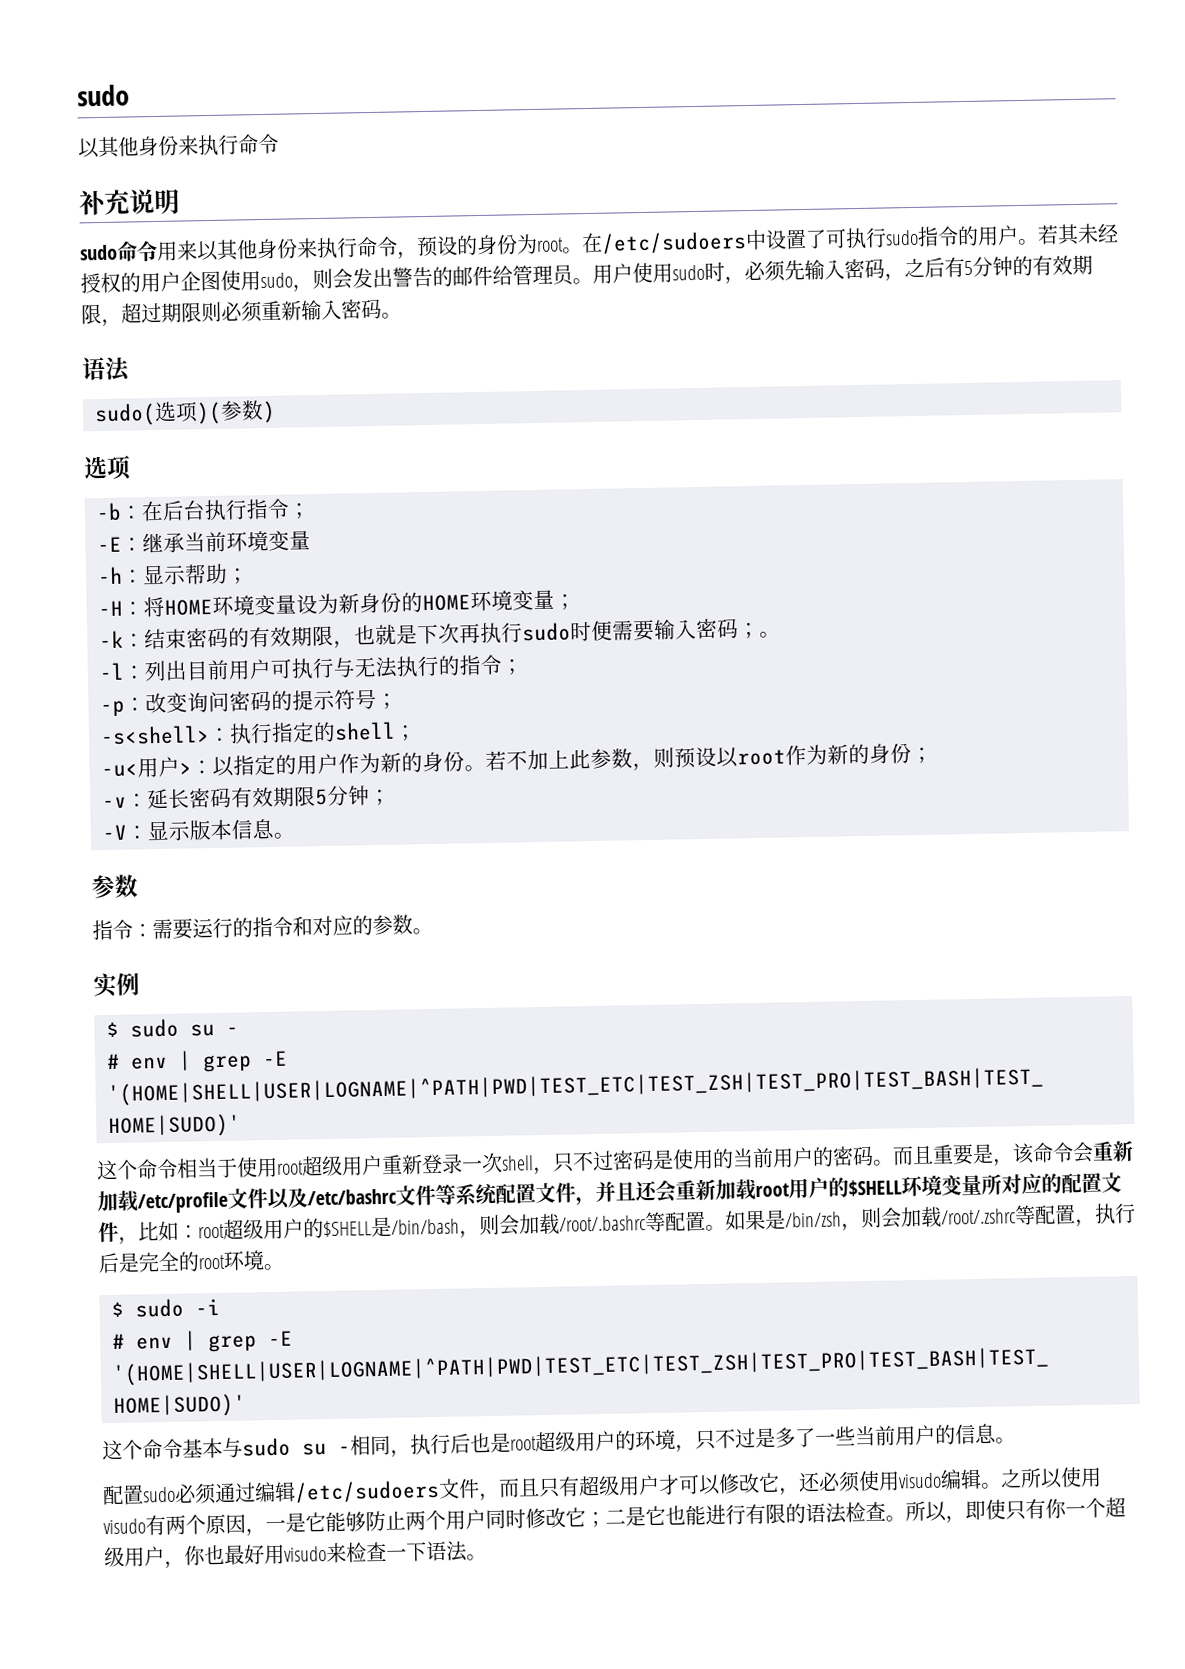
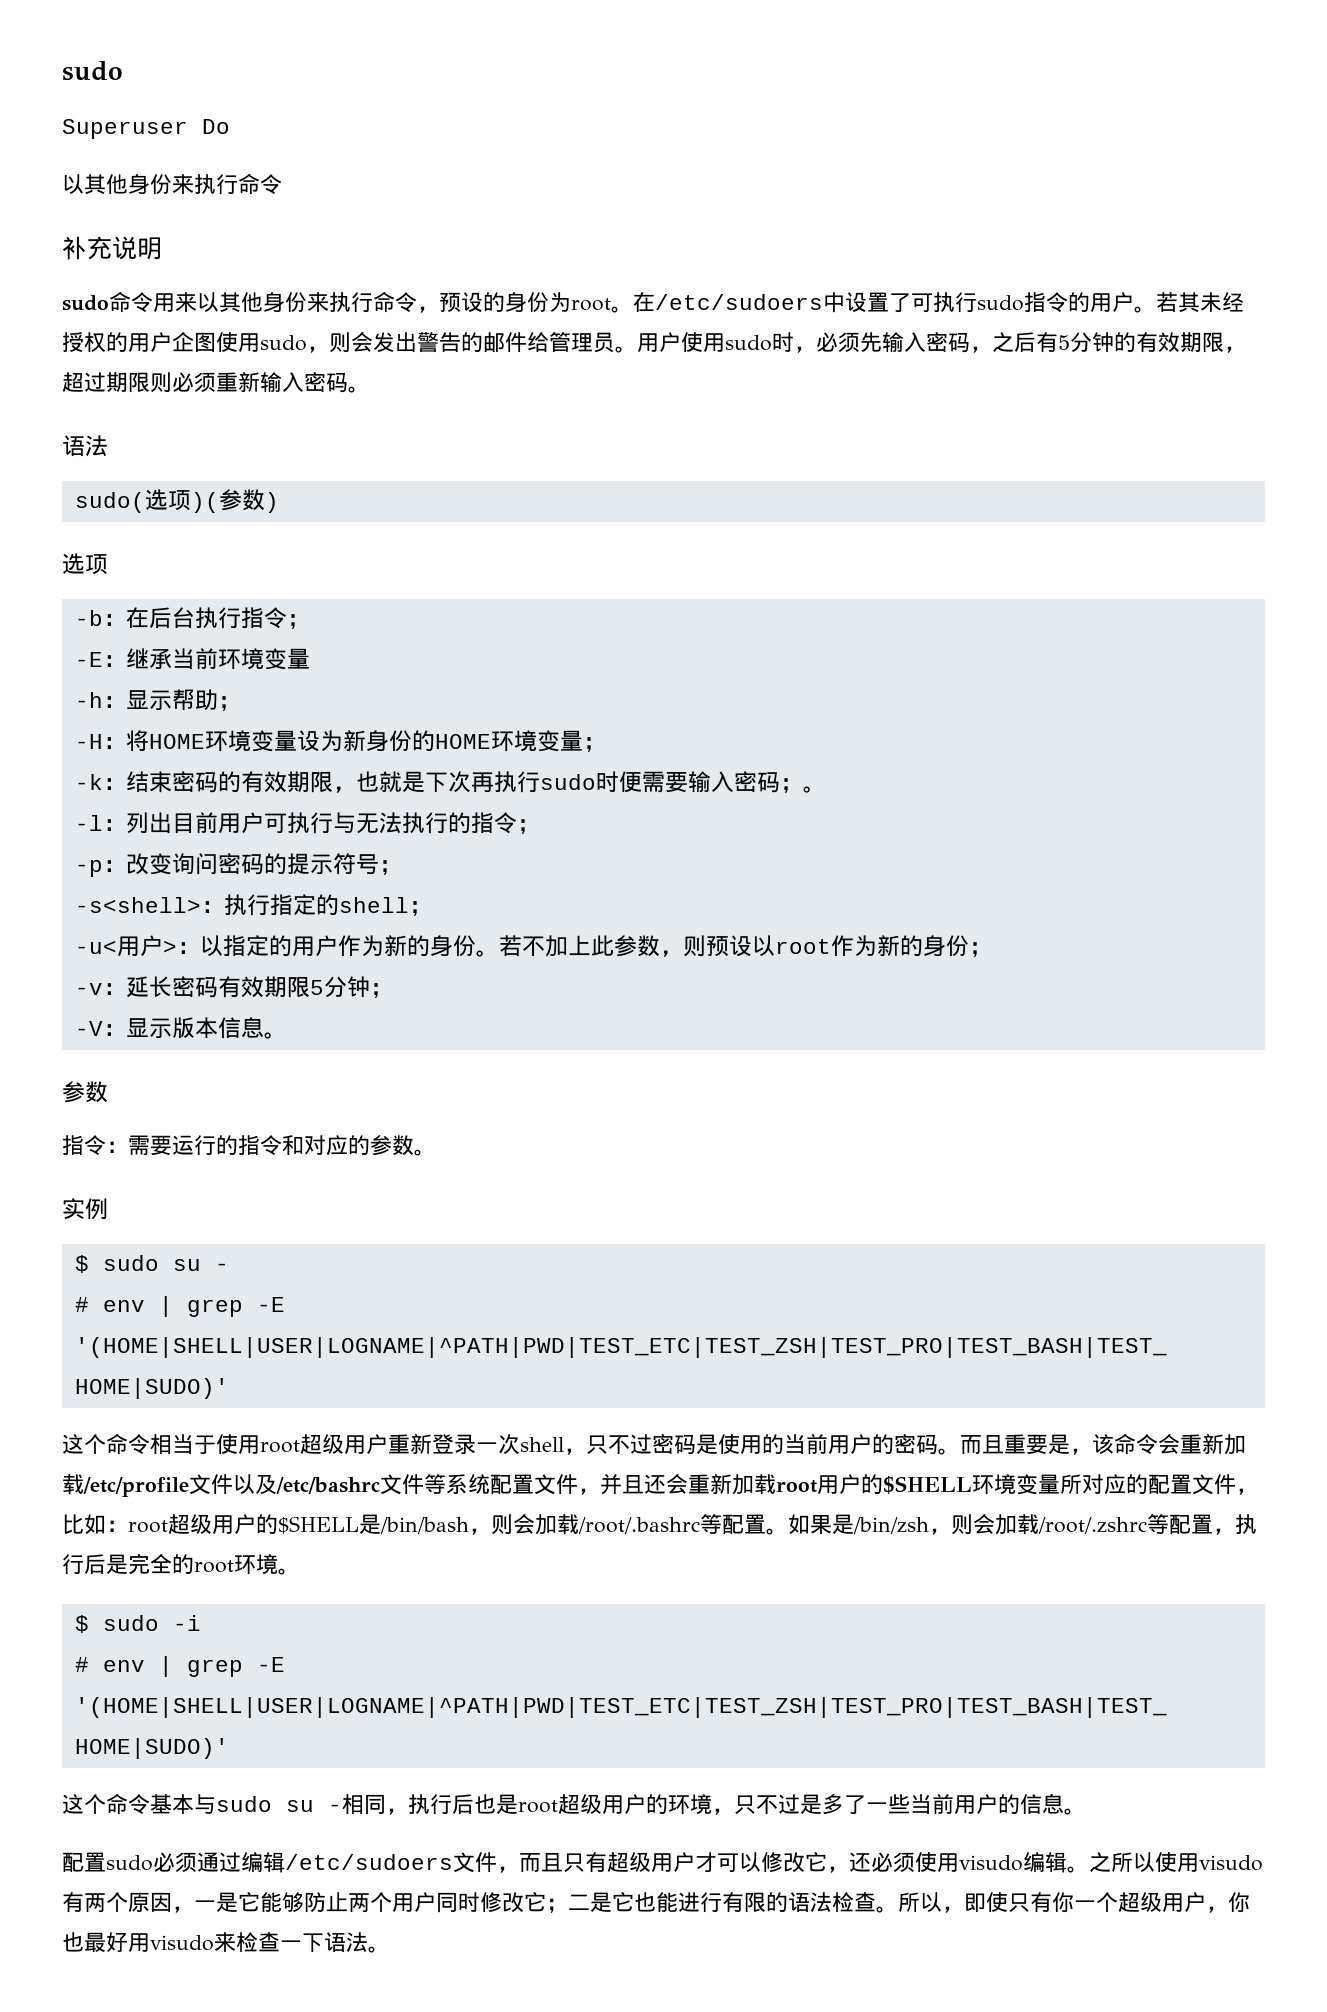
[77,84,130,107] sudo -> [62,61,123,81] [62,119,230,139] sudo // Superuser Do

